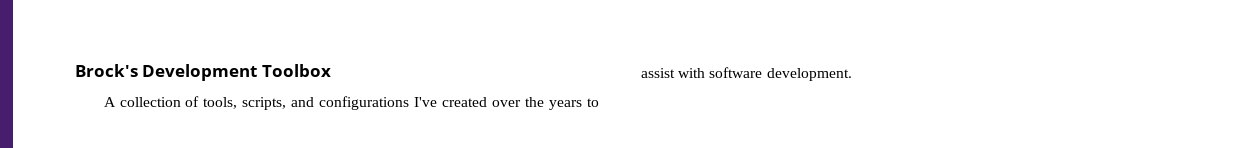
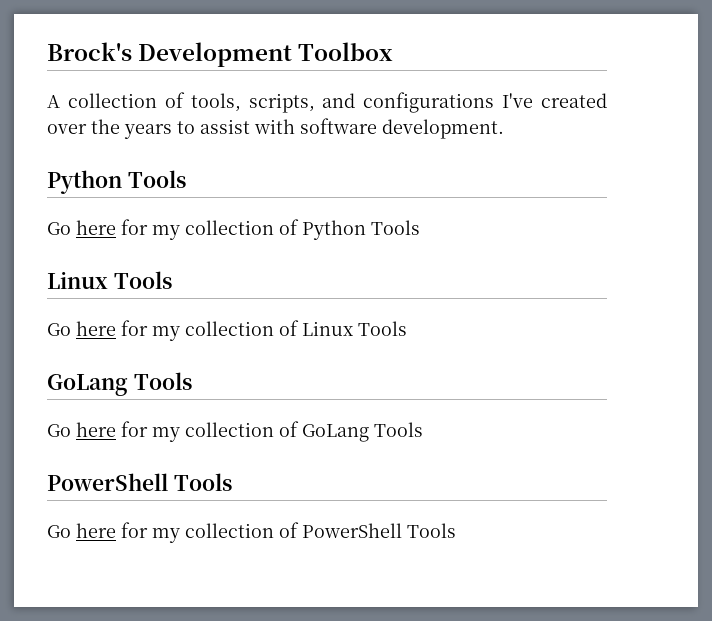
(852, 74) none -> [47,170,186,194] [47,219,420,240] [47,271,172,289] [47,320,407,341] [47,372,192,396] [47,421,423,442] [47,473,232,491] [47,522,456,543] // Python Tools // Go here for my collection of Python Tools // Linux Tools // Go here for my collection of Linux Tools // GoLang Tools // Go here for my collection of GoLang Tools // PowerShell Tools // Go here for my collection of PowerShell Tools

